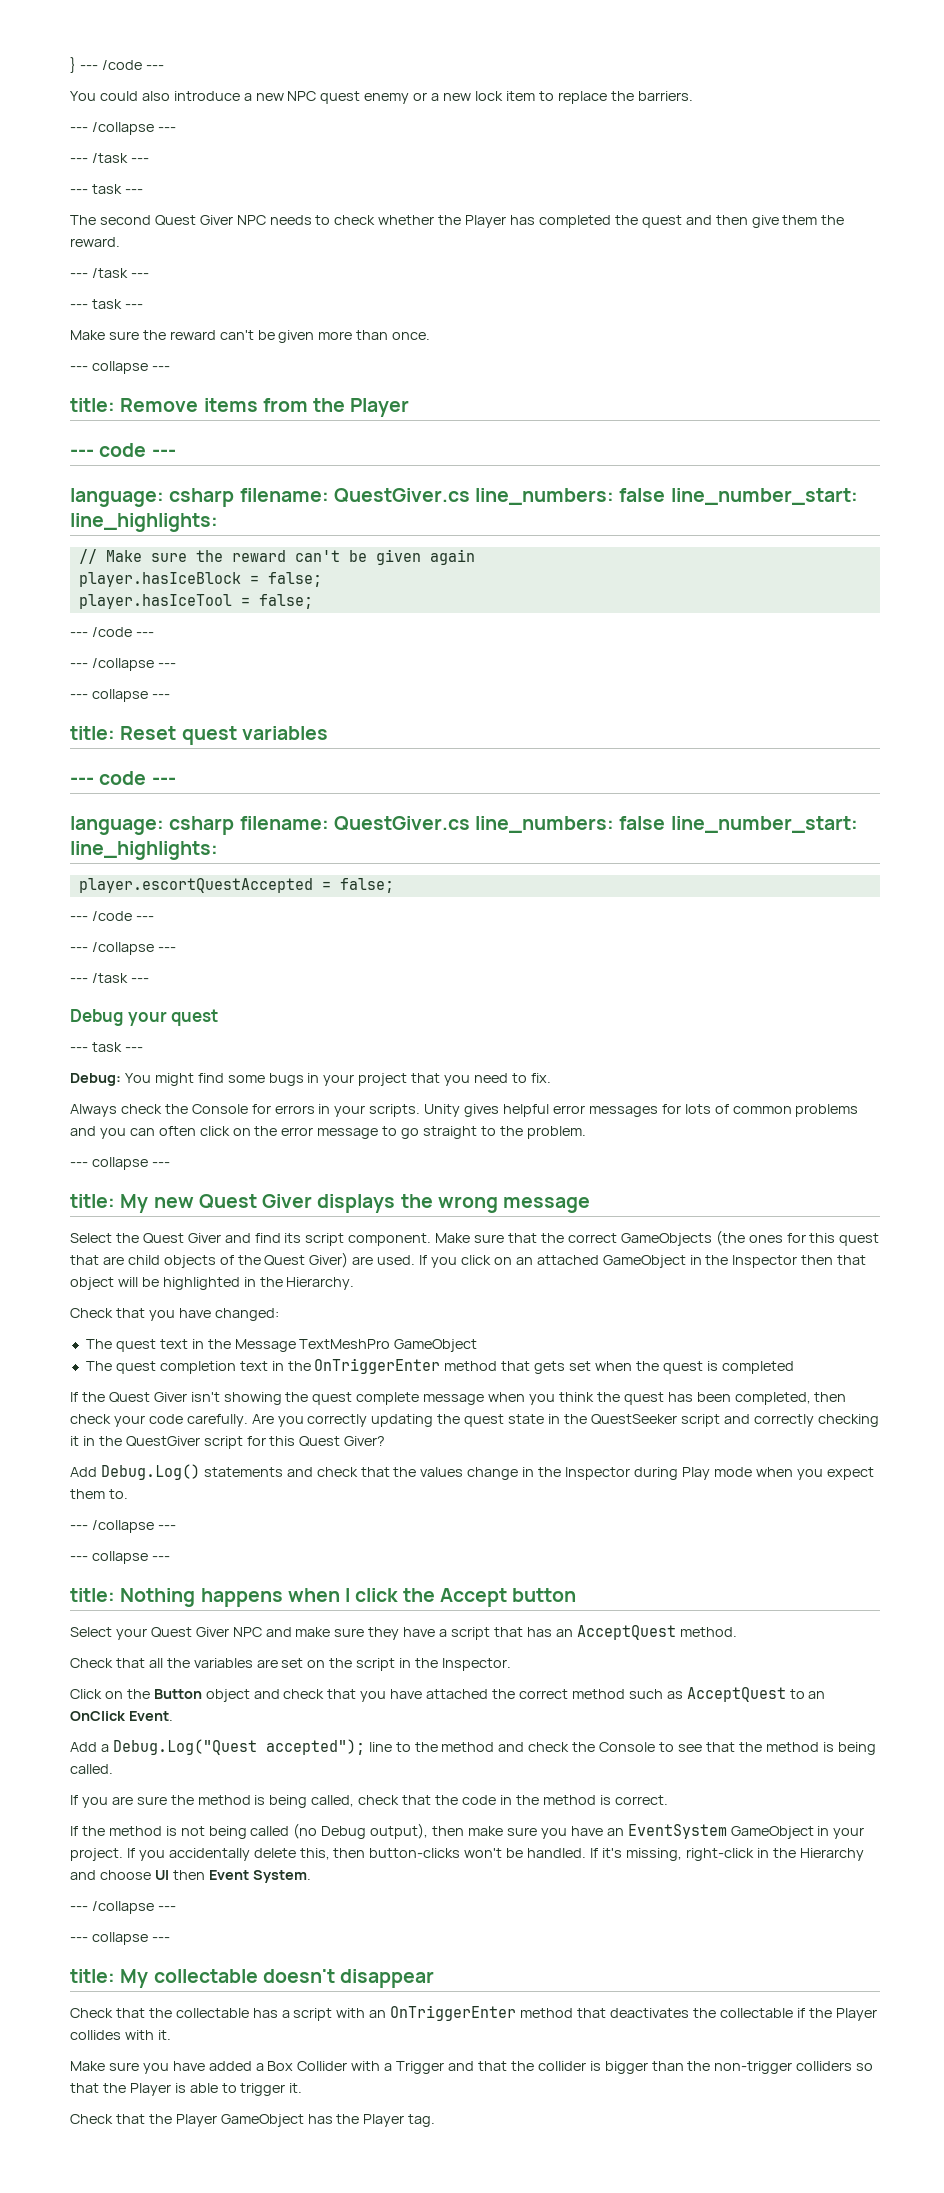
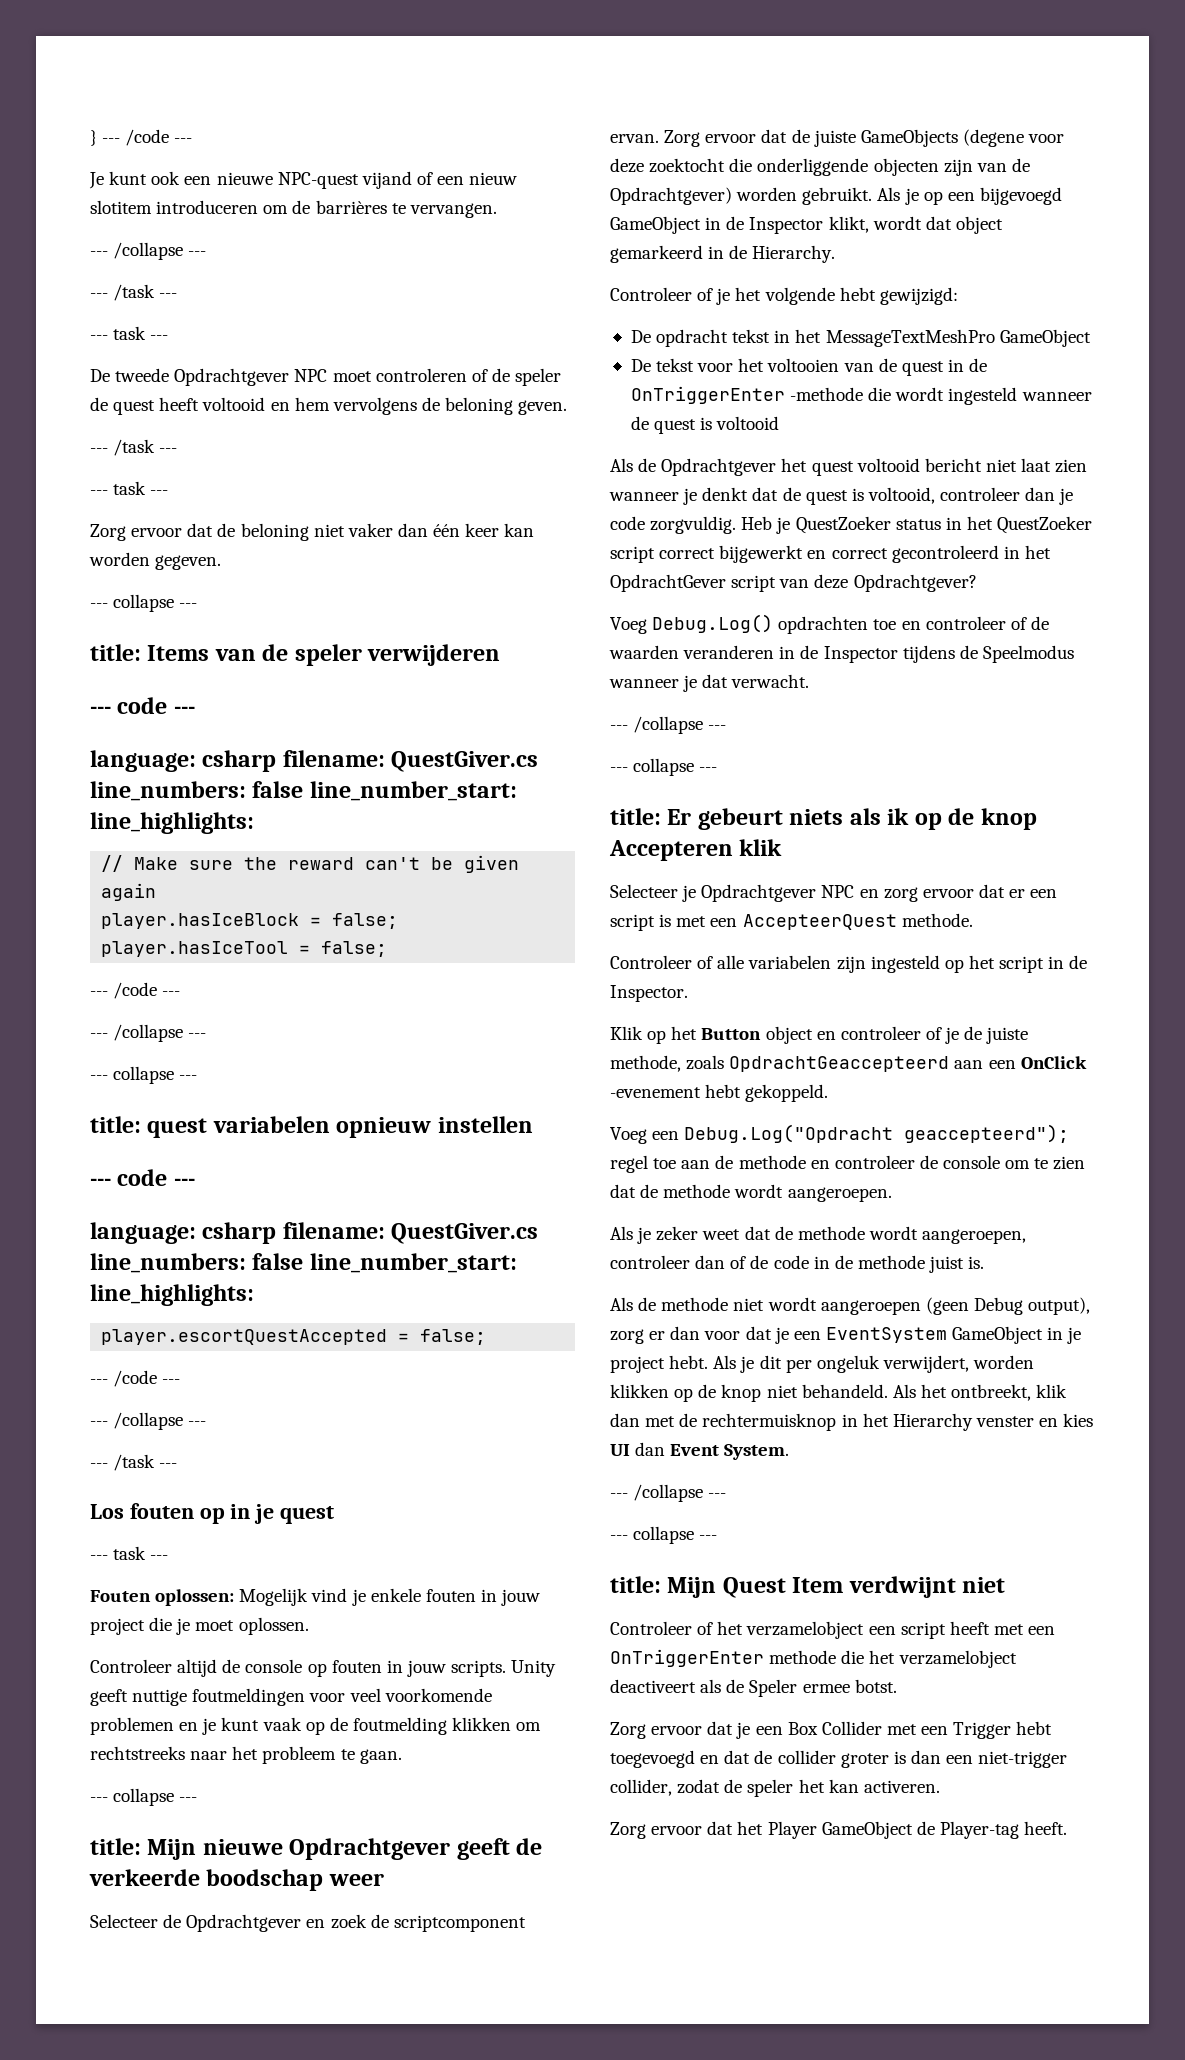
[70,91,693,104] You could also introduce a new NPC quest enemy or a new lock item to replace the barriers. -> [89,171,518,189] [90,200,497,218] Je kunt ook een nieuwe NPC-quest vijand of een nieuw slotitem introduceren om de barrières te vervangen.
[70,215,845,228] [70,237,120,247] [70,268,149,278] [70,299,143,309] [70,330,431,343] [70,361,170,374] [70,398,410,417] The second Quest Giver NPC needs to check whether the Player has completed the quest and then give them the reward. // --- /task --- // --- task --- // Make sure the reward can't be given more than once. // --- collapse --- // title: Remove items from the Player -> [90,368,562,386] [90,397,568,415] [90,439,178,456] [90,481,169,495] [90,523,535,541] [89,552,222,570] [90,594,198,612] [90,644,501,666] De tweede Opdrachtgever NPC moet controleren of de speler de quest heeft voltooid en hem vervolgens de beloning geven. // --- /task --- // --- task --- // Zorg ervoor dat de beloning niet vaker dan één keer kan worden gegeven. // --- collapse --- // title: Items van de speler verwijderen
[120,726,328,745] Reset quest variables -> [147,1116,533,1138] quest variabelen opnieuw instellen
[70,1009,167,1026] Debug your -> [90,1503,275,1524] Los fouten op in je
[70,1073,551,1086] [70,1104,859,1117] [70,1126,586,1139] [70,1157,170,1170] [70,1194,591,1213] [70,1230,880,1246] [70,1252,867,1268] [70,1277,355,1290] [70,1308,279,1321] [85,1339,478,1352] [85,1358,794,1374] [70,1392,847,1405] [70,1414,879,1427] [70,1436,386,1449] [70,1464,874,1480] [70,1489,128,1499] [70,1520,176,1533] [70,1551,170,1564] [70,1588,577,1607] [70,1625,737,1640] [70,1658,353,1668] Debug: You might find some bugs in your project that you need to fix. // Always check the Console for errors in your scripts. Unity gives helpful error messages for lots of common problems and you can often click on the error message to go straight to the problem. // --- collapse --- // title: My new Quest Giver displays the wrong message // Select the Quest Giver and find its script component. Make sure that the correct GameObjects (the ones for this quest that are child objects of the Quest Giver) are used. If you click on an attached GameObject in the Inspector then that object will be highlighted in the Hierarchy. // Check that you have changed: // The quest text in the Message TextMeshPro GameObject // The quest completion text in the OnTriggerEnter method that gets set when the quest is completed // If the Quest Giver isn't showing the quest complete message when you think the quest has been completed, then check your code carefully. Are you correctly updating the quest state in the QuestSeeker script and correctly checking it in the QuestGiver script for this Quest Giver? // Add Debug.Log() statements and check that the values change in the Inspector during Play mode when you expect them to. // --- /collapse --- // --- collapse --- // title: Nothing happens when I click the Accept button // Select your Quest Giver NPC and make sure they have a script that has an AcceptQuest method. // Check that all the variables are set on the -> [90,1588,541,1606] [90,1617,309,1635] [90,1659,557,1677] [90,1688,492,1706] [90,1717,542,1735] [90,1746,402,1764] [90,1788,198,1806] [90,1838,543,1860] [89,1869,384,1891] [90,1914,526,1932] [610,129,1065,147] [610,158,1030,176] [610,187,1062,205] [610,216,1003,234] [610,245,836,263] [610,287,958,305] [630,329,1091,347] [630,358,988,376] [630,386,1092,405] [630,416,780,434] [610,458,1088,476] [609,487,1074,505] [610,516,1093,534] [610,545,1051,563] [610,574,977,592] [610,614,1049,634] [609,645,1074,663] [609,674,810,692] [610,716,727,734] [610,758,718,776] [610,808,1037,830] [609,839,783,861] [610,884,1058,902] [610,913,973,931] [610,955,995,973] Fouten oplossen: Mogelijk vind je enkele fouten in jouw project die je moet oplossen. // Controleer altijd de console op fouten in jouw scripts. Unity geeft nuttige foutmeldingen voor veel voorkomende problemen en je kunt vaak op de foutmelding klikken om rechtstreeks naar het probleem te gaan. // --- collapse --- // title: Mijn nieuwe Opdrachtgever geeft de verkeerde boodschap weer // Selecteer de Opdrachtgever en zoek de scriptcomponent ervan. Zorg ervoor dat de juiste GameObjects (degene voor deze zoektocht die onderliggende objecten zijn van de Opdrachtgever) worden gebruikt. Als je op een bijgevoegd GameObject in de Inspector klikt, wordt dat object gemarkeerd in de Hierarchy. // Controleer of je het volgende hebt gewijzigd: // De opdracht tekst in het MessageTextMeshPro GameObject // De tekst voor het voltooien van de quest in de OnTriggerEnter -methode die wordt ingesteld wanneer de quest is voltooid // Als de Opdrachtgever het quest voltooid bericht niet laat zien wanneer je denkt dat de quest is voltooid, controleer dan je code zorgvuldig. Heb je QuestZoeker status in het QuestZoeker script correct bijgewerkt en correct gecontroleerd in het OpdrachtGever script van deze Opdrachtgever? // Voeg Debug.Log() opdrachten toe en controleer of de waarden veranderen in de Inspector tijdens de Speelmodus wanneer je dat verwacht. // --- /collapse --- // --- collapse --- // title: Er gebeurt niets als ik op de knop Accepteren klik // Selecteer je Opdrachtgever NPC en zorg ervoor dat er een script is met een AccepteerQuest methode. // Controleer of alle variabelen zijn ingesteld op het
[415,1658,439,1668] the -> [1069,955,1088,969] de
[70,1687,826,1702] [70,1711,173,1721] [70,1739,876,1755] [70,1764,113,1774] [70,1795,668,1808] [70,1823,865,1839] [70,1848,864,1861] [70,1870,205,1880] Click on the Button object and check that you have attached the correct method such as AcceptQuest to an OnClick Event. // Add a Debug.Log("Quest accepted"); line to the method and check the Console to see that the method is being called. // If you are sure the method is being called, check that the code in the method is correct. // If the method is not being called (no Debug output), then make sure you have an EventSystem GameObject in your project. If you accidentally delete this, then button-clicks won't be handled. If it's missing, right-click in the Hierarchy and choose UI then -> [610,1026,1029,1044] [610,1055,1087,1072] [610,1084,829,1102] [610,1124,1070,1144] [610,1155,1086,1173] [610,1184,892,1202] [610,1226,1027,1244] [610,1255,985,1273] [610,1297,1091,1315] [610,1326,1082,1344] [610,1355,1035,1373] [610,1384,1068,1402] [610,1413,1094,1431] [610,1442,666,1456] Klik op het Button object en controleer of je de juiste methode, zoals OpdrachtGeaccepteerd aan een OnClick -evenement hebt gekoppeld. // Voeg een Debug.Log("Opdracht geaccepteerd"); regel toe aan de methode en controleer de console om te zien dat de methode wordt aangeroepen. // Als je zeker weet dat de methode wordt aangeroepen, controleer dan of de code in de methode juist is. // Als de methode niet wordt aangeroepen (geen Debug output), zorg er dan voor dat je een EventSystem GameObject in je project hebt. Als je dit per ongeluk verwijdert, worden klikken op de knop niet behandeld. Als het ontbreekt, klik dan met de rechtermuisknop in het Hierarchy venster en kies UI dan
[120,1969,435,1988] [70,2005,877,2021] [70,2030,171,2040] [70,2061,874,2074] [70,2083,303,2096] [70,2114,436,2127] My collectable doesn't disappear // Check that the collectable has a script with an OnTriggerEnter method that deactivates the collectable if the Player collides with it. // Make sure you have added a Box Collider with a Trigger and that the collider is bigger than the non-trigger colliders so that the Player is able to trigger it. // Check that the Player GameObject has the Player tag. -> [667,1576,1006,1598] [610,1621,1056,1639] [610,1649,1017,1668] [610,1679,897,1697] [610,1721,1053,1739] [610,1750,1068,1768] [610,1779,940,1797] [610,1821,1068,1839] Mijn Quest Item verdwijnt niet // Controleer of het verzamelobject een script heeft met een OnTriggerEnter methode die het verzamelobject deactiveert als de Speler ermee botst. // Zorg ervoor dat je een Box Collider met een Trigger hebt toegevoegd en dat de collider groter is dan een niet-trigger collider, zodat de speler het kan activeren. // Zorg ervoor dat het Player GameObject de Player-tag heeft.

